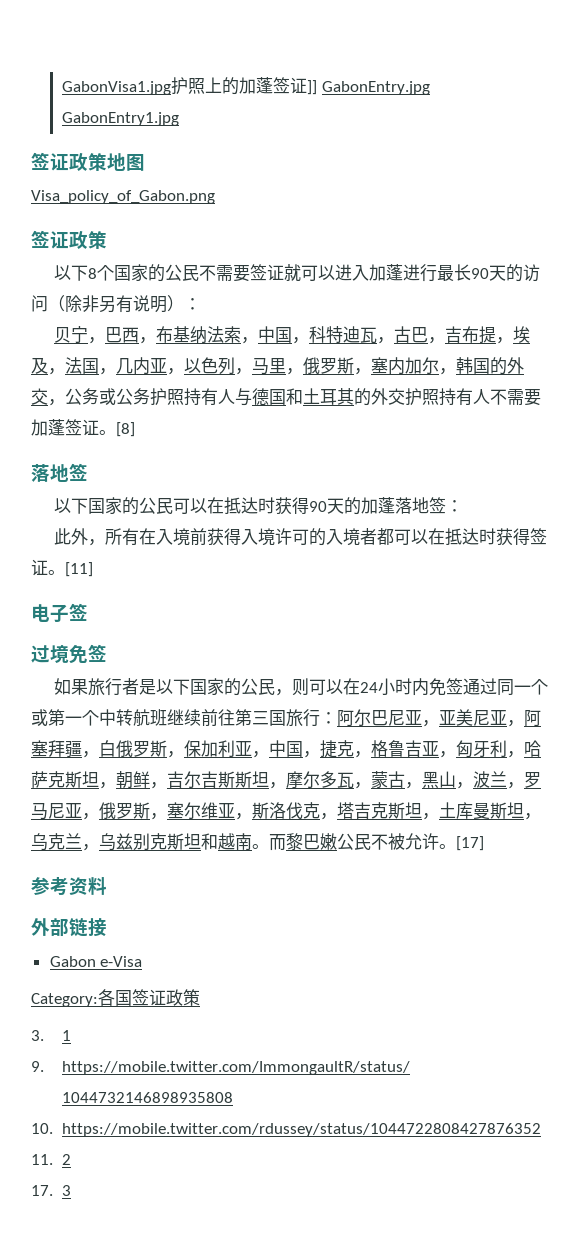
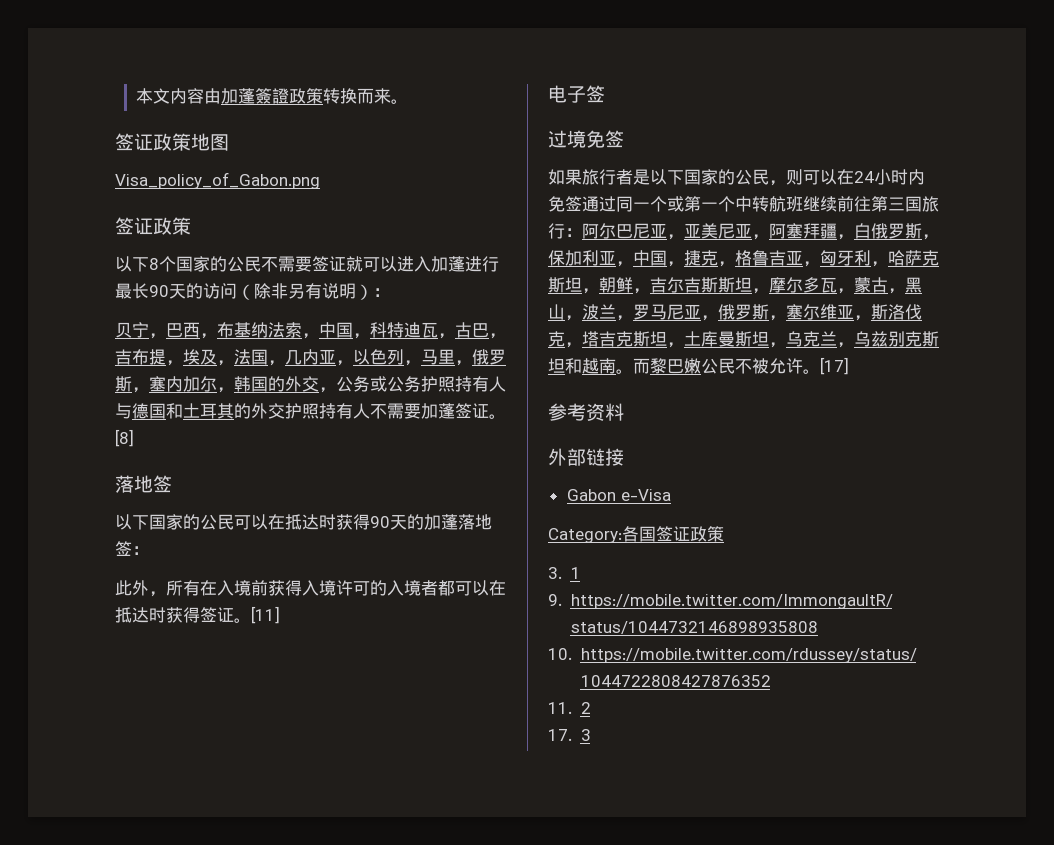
[62,77,430,95] [62,112,180,126] GabonVisa1.jpg护照上的加蓬签证]] GabonEntry.jpg GabonEntry1.jpg -> [136,88,409,104] 本文内容由加蓬簽證政策转换而来。

